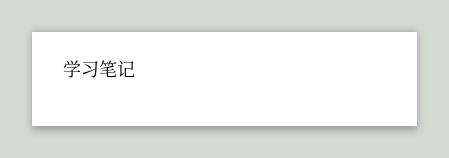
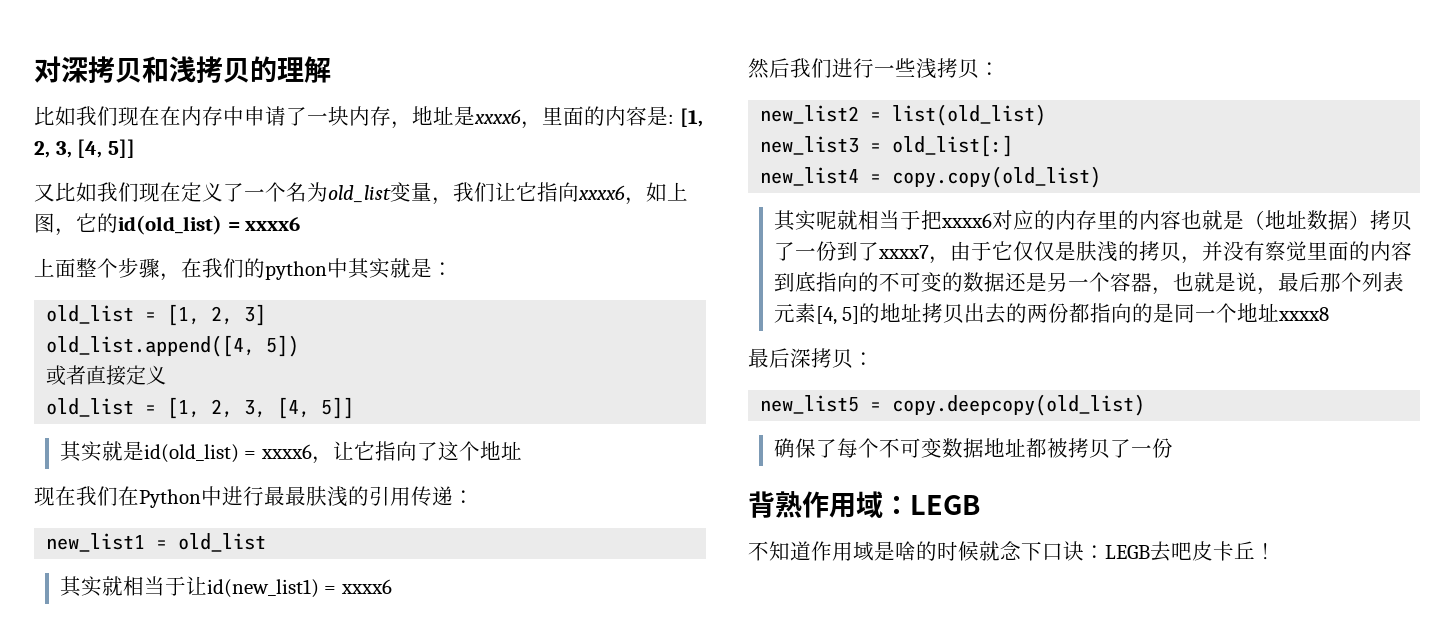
[63,60,135,78] 学习笔记 -> [34,56,331,83] [34,106,703,129] [34,139,135,158] [34,182,688,205] [34,213,301,236] [34,258,453,281] [46,304,267,326] [46,335,300,357] [46,365,167,386] [46,397,355,419] [59,441,522,464] [34,486,474,508] [46,533,267,552] [59,576,392,598] [748,58,1000,79] [760,104,1047,126] [760,135,1014,157] [760,166,1102,188] [773,210,1412,231] [773,241,1412,264] [773,272,1404,295] [773,303,1330,325] [748,348,874,369] [760,394,1146,416] [773,438,1173,459] [748,491,980,518] [748,541,1276,562] 对深拷贝和浅拷贝的理解 // 比如我们现在在内存中申请了一块内存，地址是xxxx6，里面的内容是: [1, 2, 3, [4, 5]] // 又比如我们现在定义了一个名为old_list变量，我们让它指向xxxx6，如上图，它的id(old_list) = xxxx6 // 上面整个步骤，在我们的python中其实就是： // old_list = [1, 2, 3] // old_list.append([4, 5]) // 或者直接定义 // old_list = [1, 2, 3, [4, 5]] // 其实就是id(old_list) = xxxx6，让它指向了这个地址 // 现在我们在Python中进行最最肤浅的引用传递： // new_list1 = old_list // 其实就相当于让id(new_list1) = xxxx6 // 然后我们进行一些浅拷贝： // new_list2 = list(old_list) // new_list3 = old_list[:] // new_list4 = copy.copy(old_list) // 其实呢就相当于把xxxx6对应的内存里的内容也就是（地址数据）拷贝了一份到了xxxx7，由于它仅仅是肤浅的拷贝，并没有察觉里面的内容到底指向的不可变的数据还是另一个容器，也就是说，最后那个列表元素[4, 5]的地址拷贝出去的两份都指向的是同一个地址xxxx8 // 最后深拷贝： // new_list5 = copy.deepcopy(old_list) // 确保了每个不可变数据地址都被拷贝了一份 // 背熟作用域：LEGB // 不知道作用域是啥的时候就念下口诀：LEGB去吧皮卡丘！

